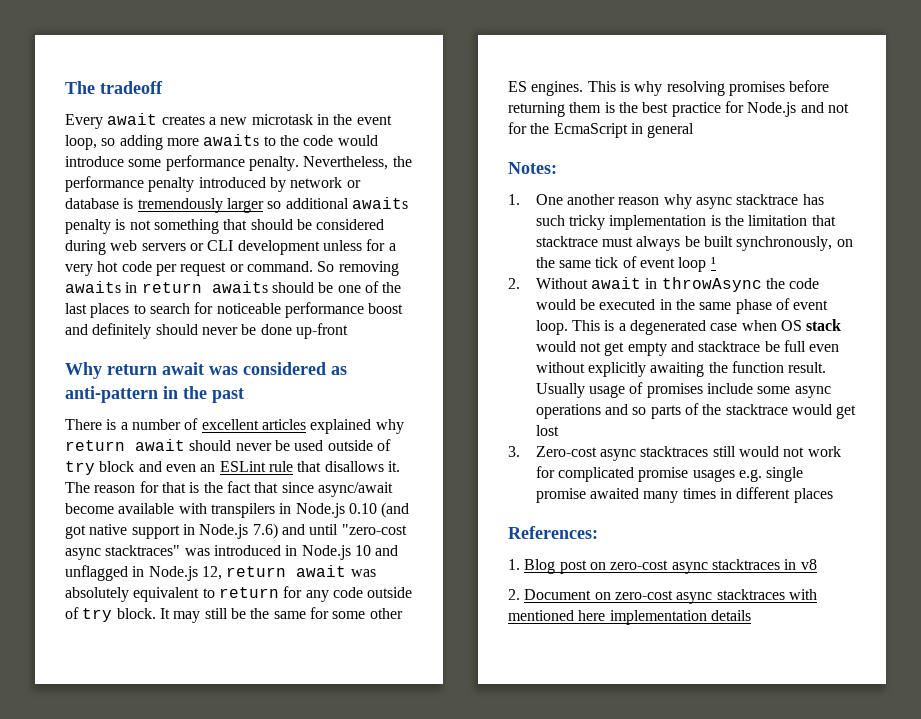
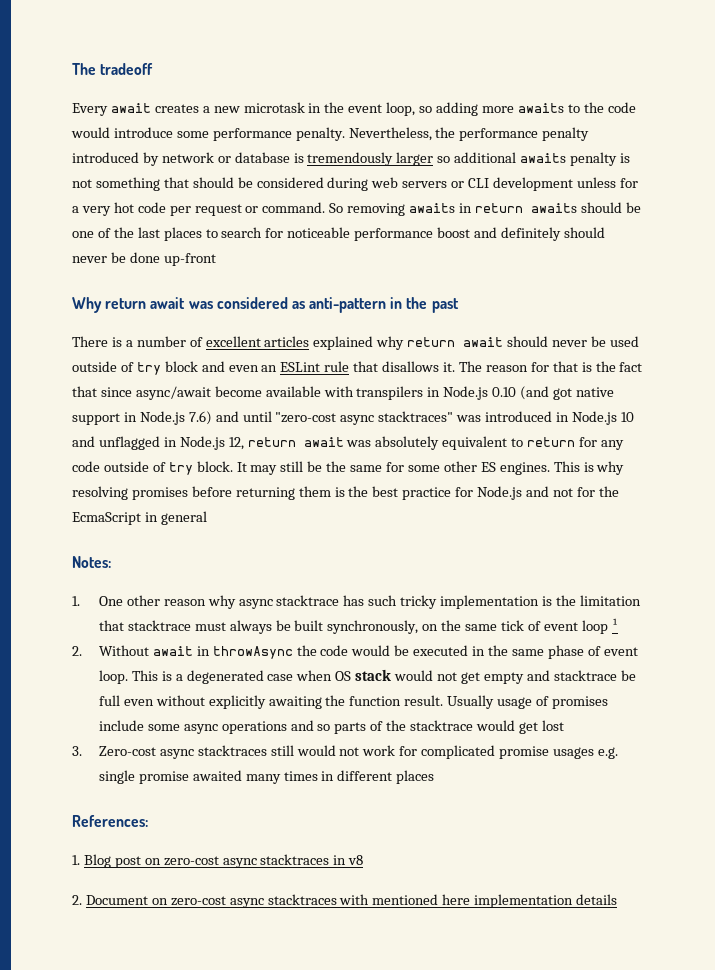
[566,194,615,205] another -> [126,595,160,606] other

